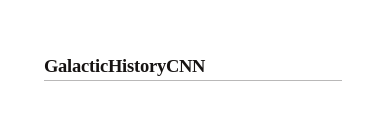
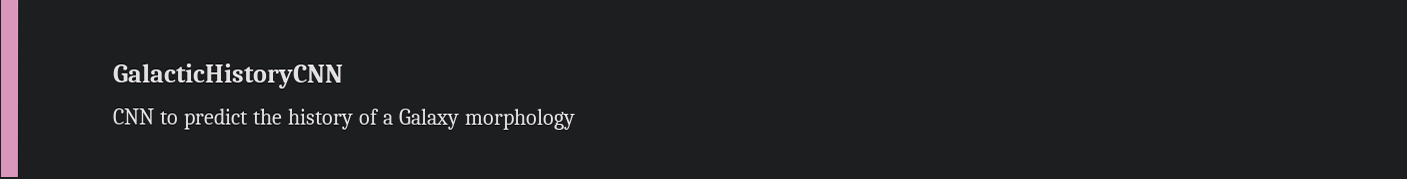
(206, 67) none -> [112,108,575,130] // CNN to predict the history of a Galaxy morphology

